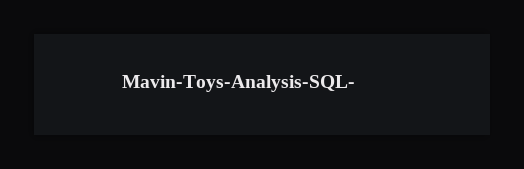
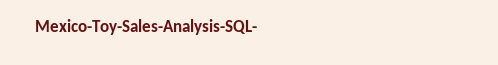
[122,75,355,92] Mavin-Toys-Analysis-SQL- -> [35,19,257,35] Mexico-Toy-Sales-Analysis-SQL-

